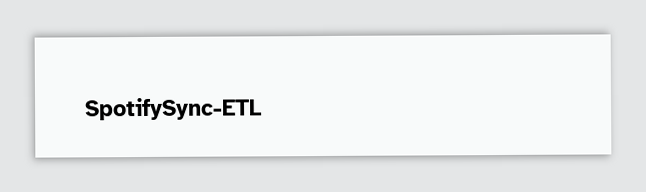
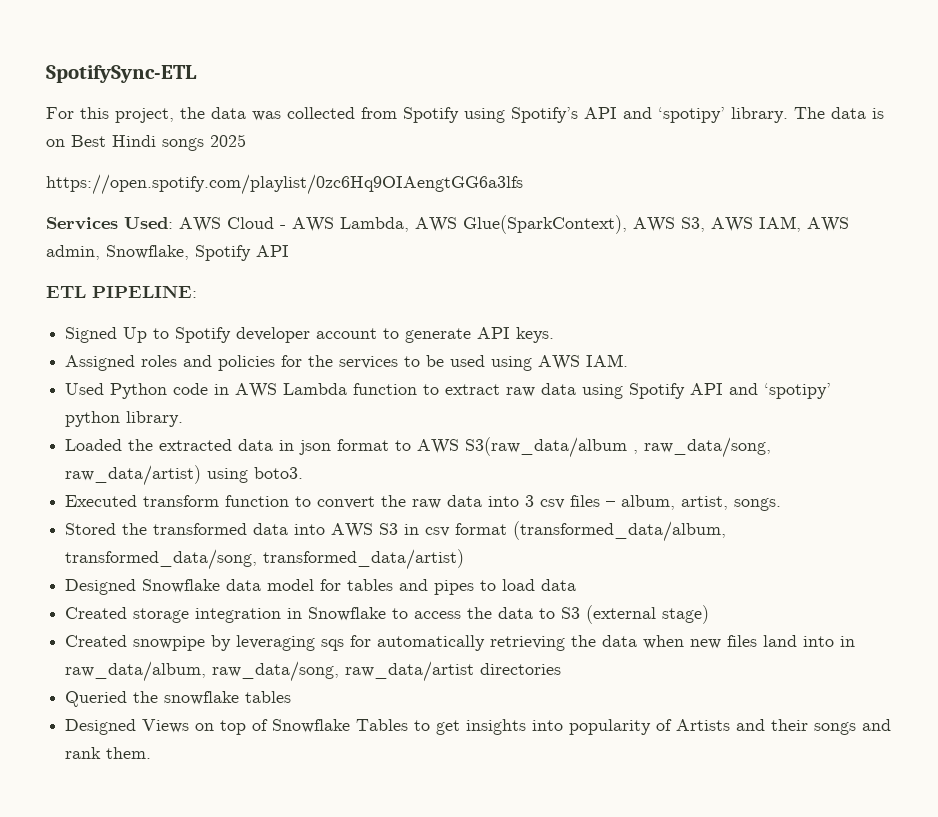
(262, 109) none -> [46,107,884,123] [46,134,246,151] [46,174,523,195] [46,215,849,234] [46,245,289,261] [46,285,197,298] [65,327,555,343] [65,354,629,371] [65,383,832,399] [65,411,184,427] [65,437,772,458] [65,465,304,486] [65,495,782,511] [65,521,727,542] [65,549,465,570] [65,579,577,595] [65,605,710,624] [65,635,856,651] [65,661,562,682] [65,691,292,707] [65,719,892,735] [65,747,152,759] // For this project, the data was collected from Spotify using Spotify’s API and ‘spotipy’ library. The data is on Best Hindi songs 2025 // https://open.spotify.com/playlist/0zc6Hq9OIAengtGG6a3lfs // Services Used: AWS Cloud - AWS Lambda, AWS Glue(SparkContext), AWS S3, AWS IAM, AWS admin, Snowflake, Spotify API // ETL PIPELINE: // Signed Up to Spotify developer account to generate API keys. // Assigned roles and policies for the services to be used using AWS IAM. // Used Python code in AWS Lambda function to extract raw data using Spotify API and ‘spotipy’ python library. // Loaded the extracted data in json format to AWS S3(raw_data/album , raw_data/song, raw_data/artist) using boto3. // Executed transform function to convert the raw data into 3 csv files – album, artist, songs. // Stored the transformed data into AWS S3 in csv format (transformed_data/album, transformed_data/song, transformed_data/artist) // Designed Snowflake data model for tables and pipes to load data // Created storage integration in Snowflake to access the data to S3 (external stage) // Created snowpipe by leveraging sqs for automatically retrieving the data when new files land into in raw_data/album, raw_data/song, raw_data/artist directories // Queried the snowflake tables // Designed Views on top of Snowflake Tables to get insights into popularity of Artists and their songs and rank them.

